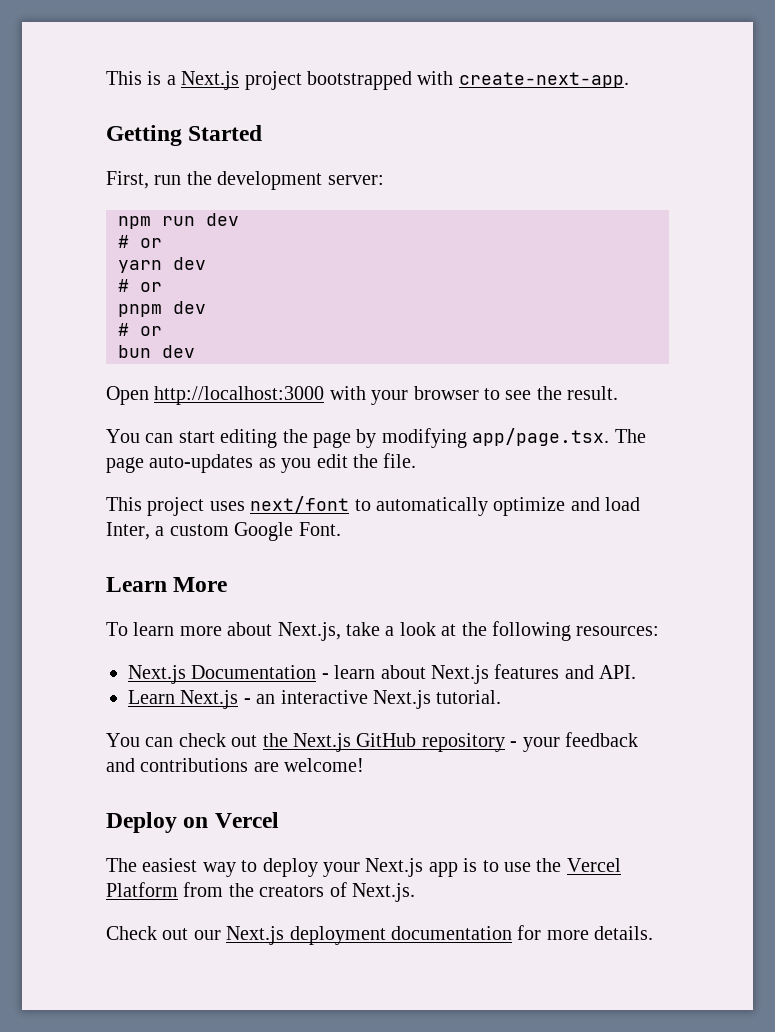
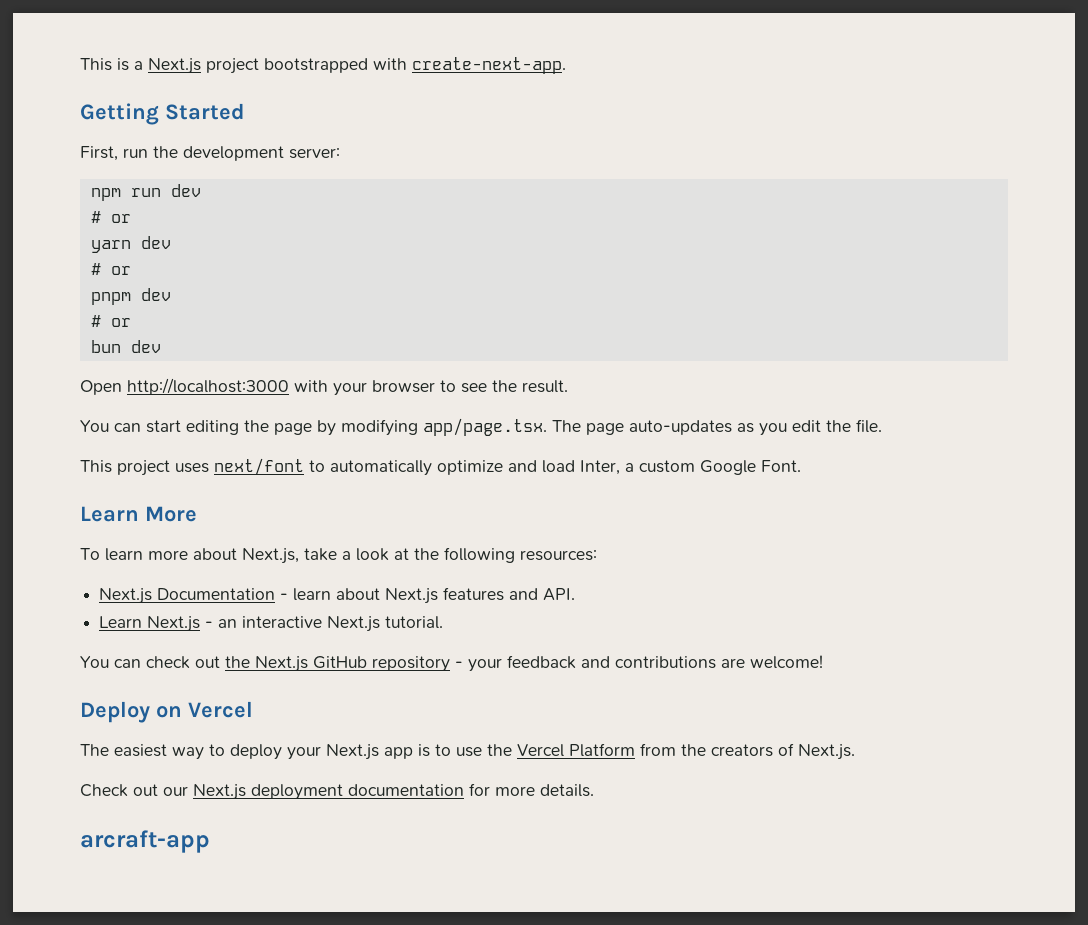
(654, 933) none -> [80,830,210,853] // arcraft-app

